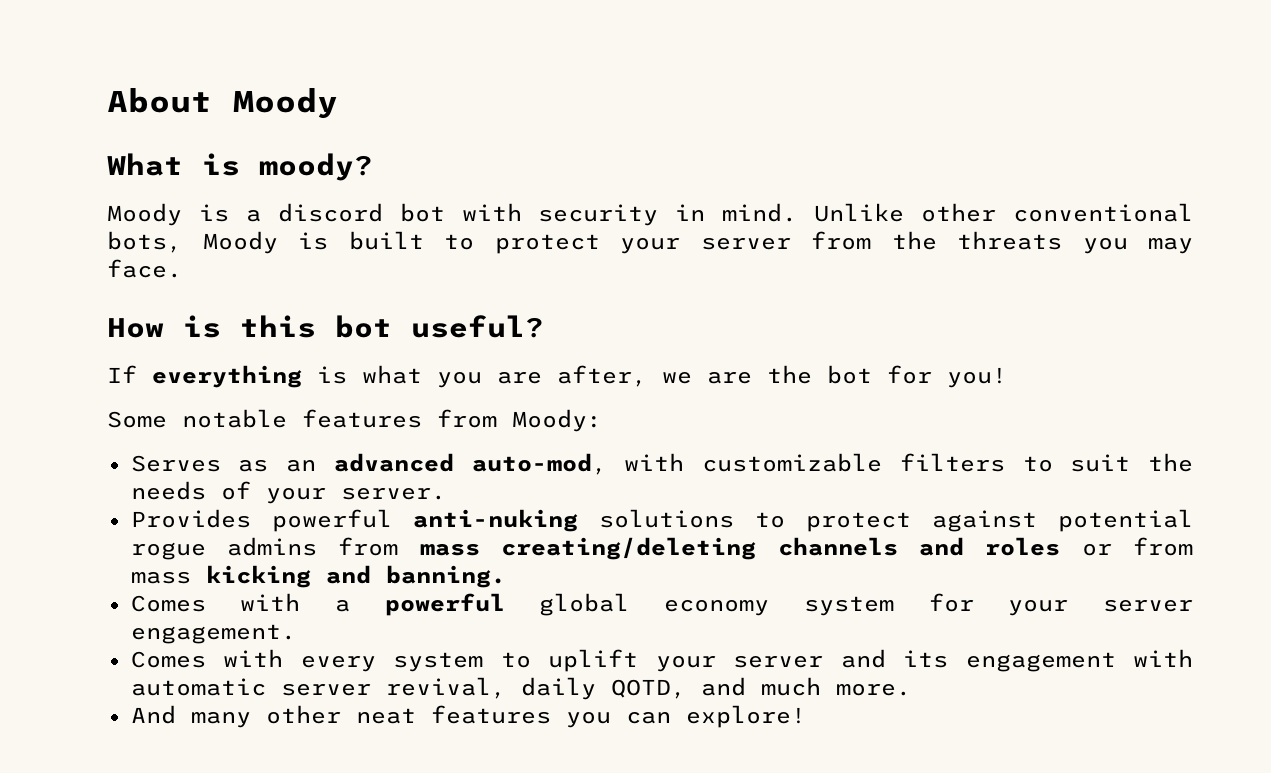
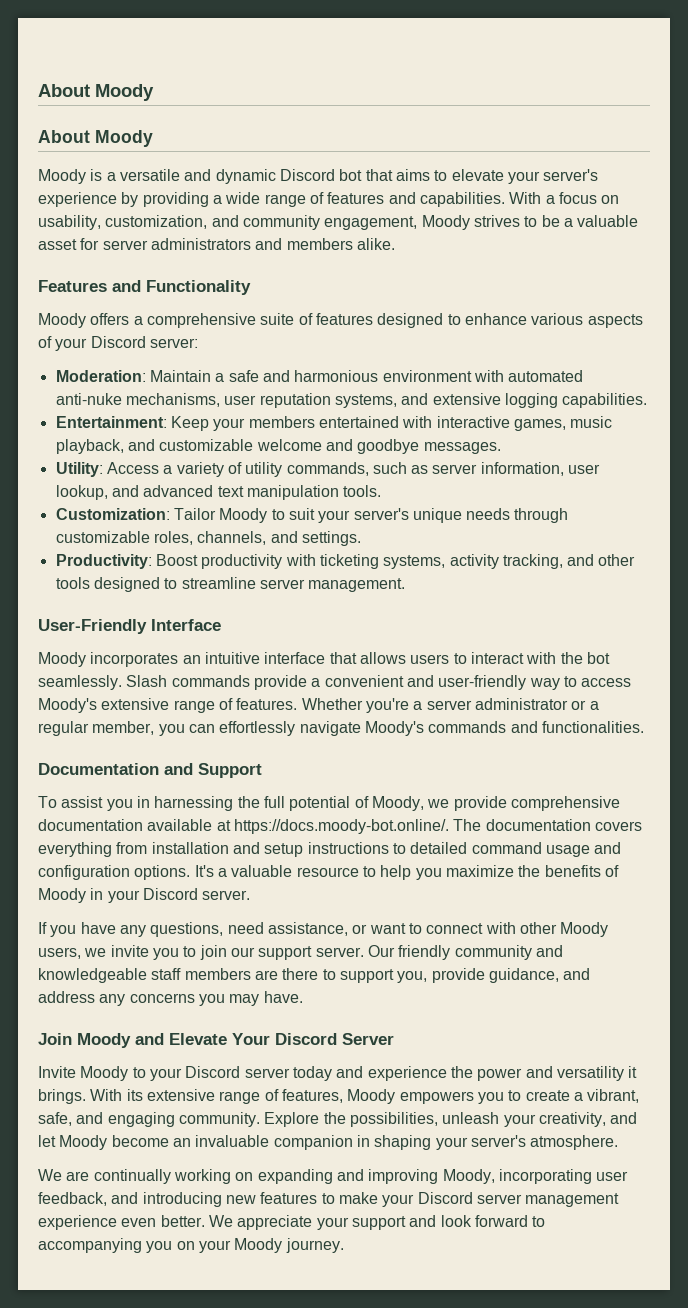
[107,88,338,119] [107,153,373,181] About Moody // What is moody? -> [38,84,154,101] [38,130,153,147] About Moody // About Moody
[277,203,1193,226] [107,231,1193,254] [107,259,182,278] [107,315,544,338] [107,365,1007,388] [107,409,602,432] [130,453,1193,475] [130,481,446,504] [130,509,1193,532] [130,537,1193,560] [130,565,506,588] [130,593,1193,616] [130,624,296,644] [130,649,1193,672] [130,677,911,700] [130,705,806,728] discord bot with security in mind. Unlike other conventional bots, Moody is built to protect your server from the threats you may face. // How is this bot useful? // If everything is what you are after, we are the bot for you! // Some notable features from Moody: // Serves as an advanced auto-mod, with customizable filters to suit the needs of your server. // Provides powerful anti-nuking solutions to protect against potential rogue admins from mass creating/deleting channels and roles or from mass kicking and banning. // Comes with a powerful global economy system for your server engagement. // Comes with every system to uplift your server and its engagement with automatic server revival, daily QOTD, and much more. // And many other neat features you can explore! -> [119,169,599,184] [38,192,620,207] [38,215,639,230] [38,238,395,250] [38,280,251,295] [38,313,643,328] [38,336,198,351] [55,370,584,382] [55,393,648,408] [55,416,613,431] [55,439,501,454] [55,462,601,477] [55,485,382,500] [55,508,569,523] [55,531,361,546] [55,554,636,569] [55,577,406,592] [38,619,221,634] [38,652,610,667] [38,675,632,690] [38,698,599,713] [38,721,644,736] [38,763,262,778] [38,796,620,811] [38,819,642,834] [38,842,622,857] [38,865,619,880] [38,888,251,903] [38,922,609,937] [38,945,563,960] [38,968,591,983] [38,991,303,1006] [38,1033,394,1048] [38,1066,638,1081] [38,1089,640,1104] [38,1112,638,1127] [38,1135,619,1150] [38,1169,629,1184] [38,1192,620,1207] [38,1215,546,1230] [38,1238,344,1253] versatile and dynamic Discord bot that aims to elevate your server's experience by providing a wide range of features and capabilities. With a focus on usability, customization, and community engagement, Moody strives to be a valuable asset for server administrators and members alike. // Features and Functionality // Moody offers a comprehensive suite of features designed to enhance various aspects of your Discord server: // Moderation: Maintain a safe and harmonious environment with automated anti-nuke mechanisms, user reputation systems, and extensive logging capabilities. // Entertainment: Keep your members entertained with interactive games, music playback, and customizable welcome and goodbye messages. // Utility: Access a variety of utility commands, such as server information, user lookup, and advanced text manipulation tools. // Customization: Tailor Moody to suit your server's unique needs through customizable roles, channels, and settings. // Productivity: Boost productivity with ticketing systems, activity tracking, and other tools designed to streamline server management. // User-Friendly Interface // Moody incorporates an intuitive interface that allows users to interact with the bot seamlessly. Slash commands provide a convenient and user-friendly way to access Moody's extensive range of features. Whether you're a server administrator or a regular member, you can effortlessly navigate Moody's commands and functionalities. // Documentation and Support // To assist you in harnessing the full potential of Moody, we provide comprehensive documentation available at https://docs.moody-bot.online/. The documentation covers everything from installation and setup instructions to detailed command usage and configuration options. It's a valuable resource to help you maximize the benefits of Moody in your Discord server. // If you have any questions, need assistance, or want to connect with other Moody users, we invite you to join our support server. Our friendly community and knowledgeable staff members are there to support you, provide guidance, and address any concerns you may have. // Join Moody and Elevate Your Discord Server // Invite Moody to your Discord server today and experience the power and versatility it brings. With its extensive range of features, Moody empowers you to create a vibrant, safe, and engaging community. Explore the possibilities, unleash your creativity, and let Moody become an invaluable companion in shaping your server's atmosphere. // We are continually working on expanding and improving Moody, incorporating user feedback, and introducing new features to make your Discord server management experience even better. We appreciate your support and look forward to accompanying you on your Moody journey.

